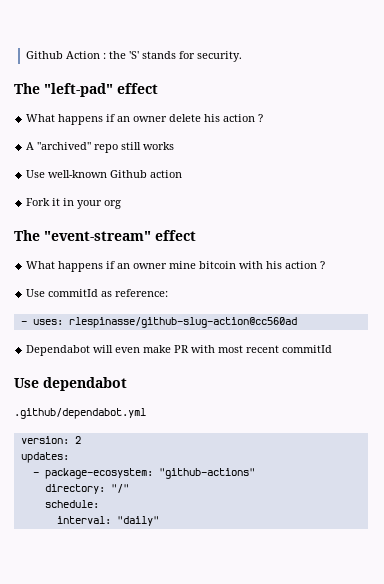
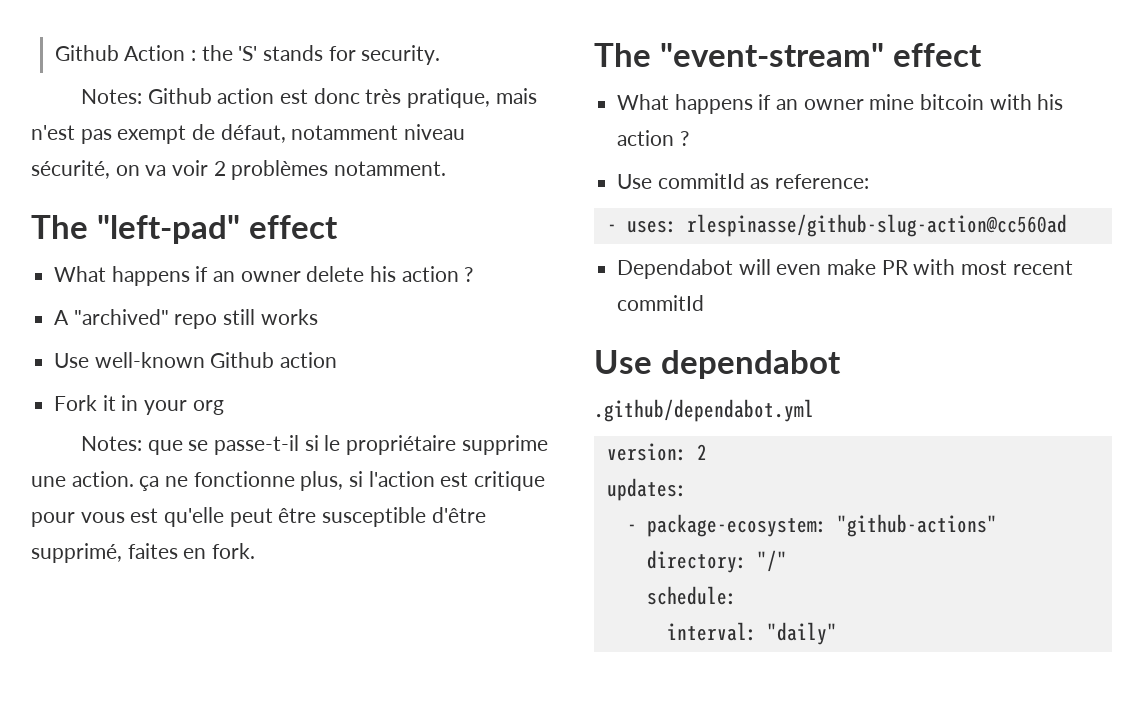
(243, 56) none -> [80,88,537,108] [31,124,466,144] [31,160,447,180] // Notes: Github action est donc très pratique, mais n'est pas exempt de défaut, notamment niveau sécurité, on va voir 2 problèmes notamment.
(122, 204) none -> [80,435,548,455] [31,471,546,491] [31,507,486,527] [31,543,256,563] // Notes: que se passe-t-il si le propriétaire supprime une action. ça ne fonctionne plus, si l'action est critique pour vous est qu'elle peut être susceptible d'être supprimé, faites en fork.

